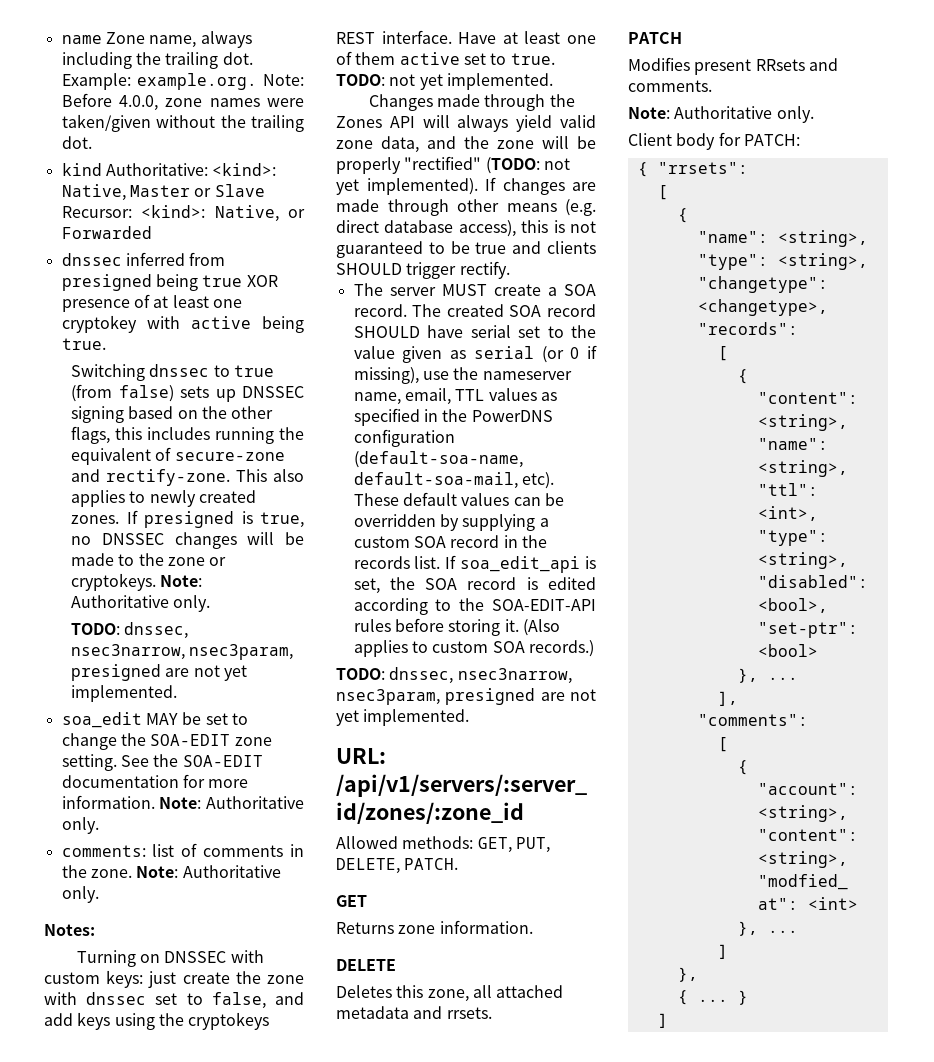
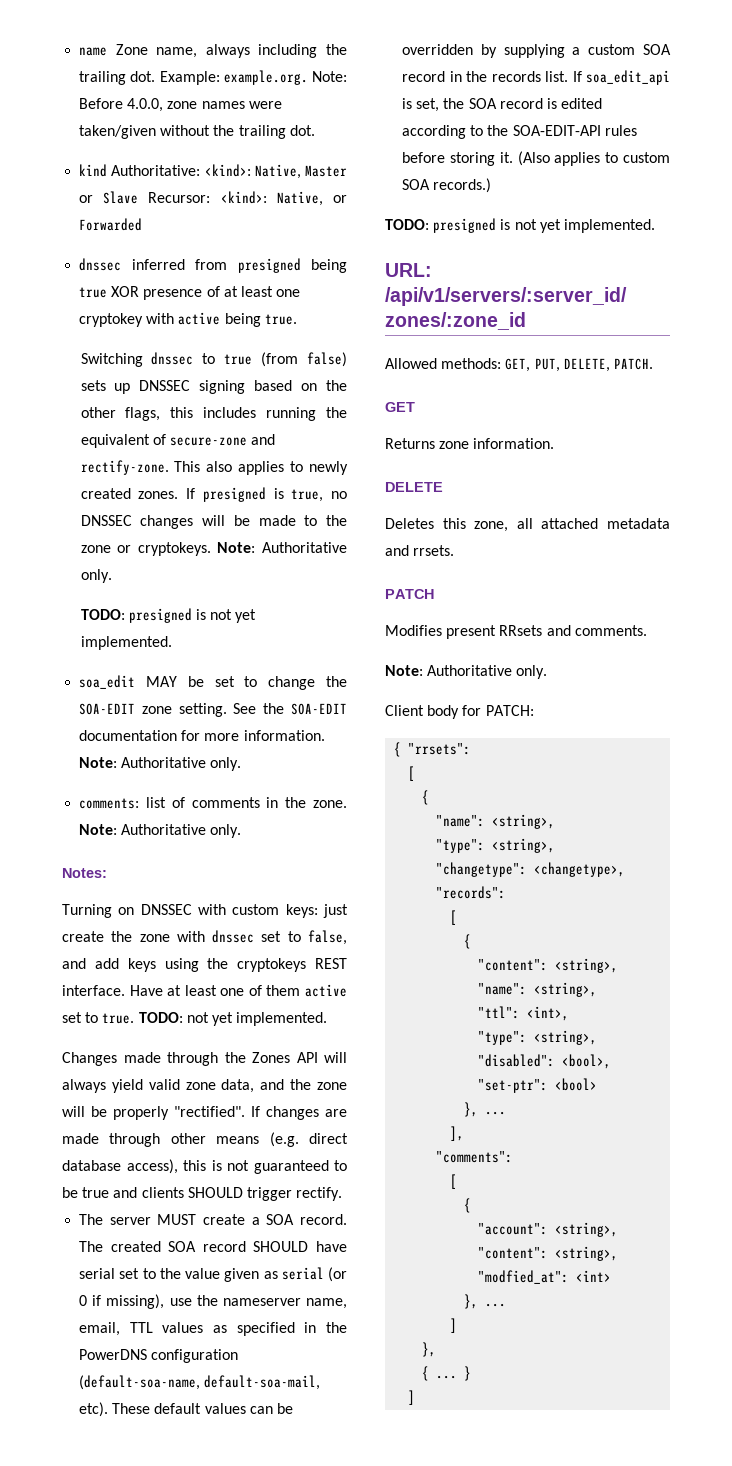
[124,622,189,639] [71,644,294,660] [71,664,190,681] dnssec, nsec3narrow, nsec3param, presigned are -> [128,608,206,623] presigned is
[404,156,570,174] [336,178,478,195] "rectified" (TODO: not yet implemented). -> [174,1106,245,1117] "rectified".
[389,667,572,684] [336,688,565,705] dnssec, nsec3narrow, nsec3param, presigned are -> [433,218,511,233] presigned is

